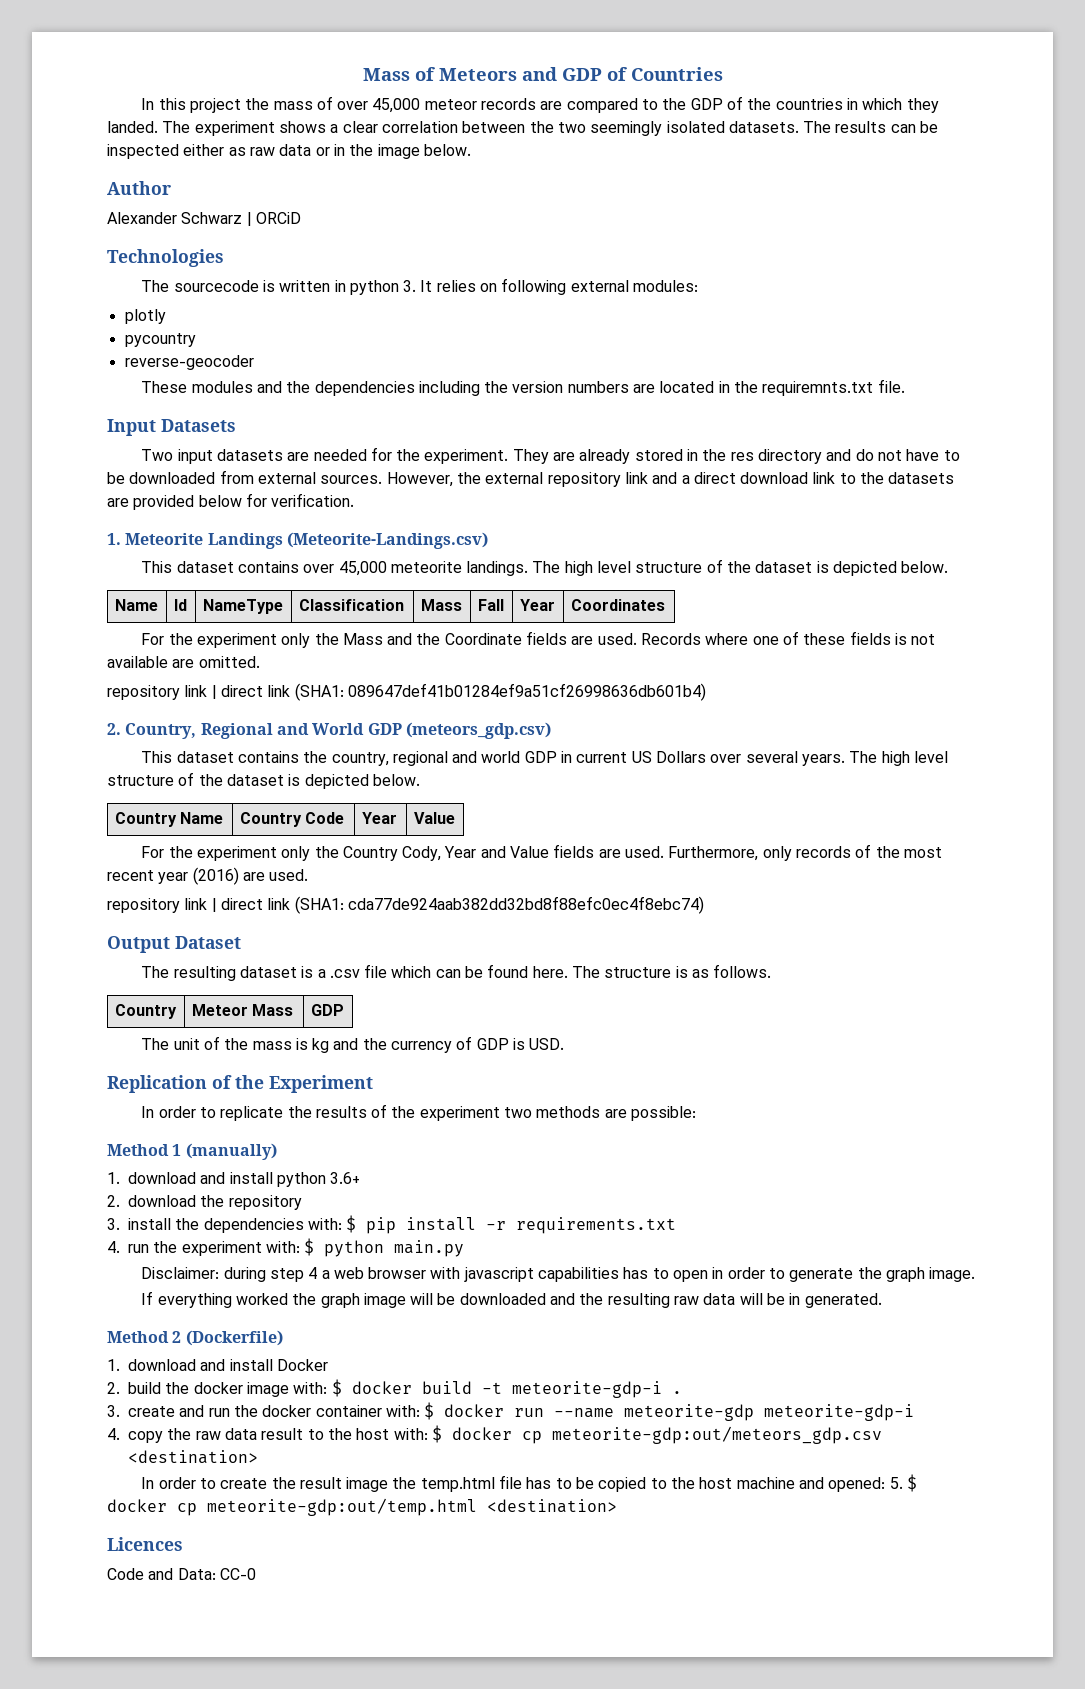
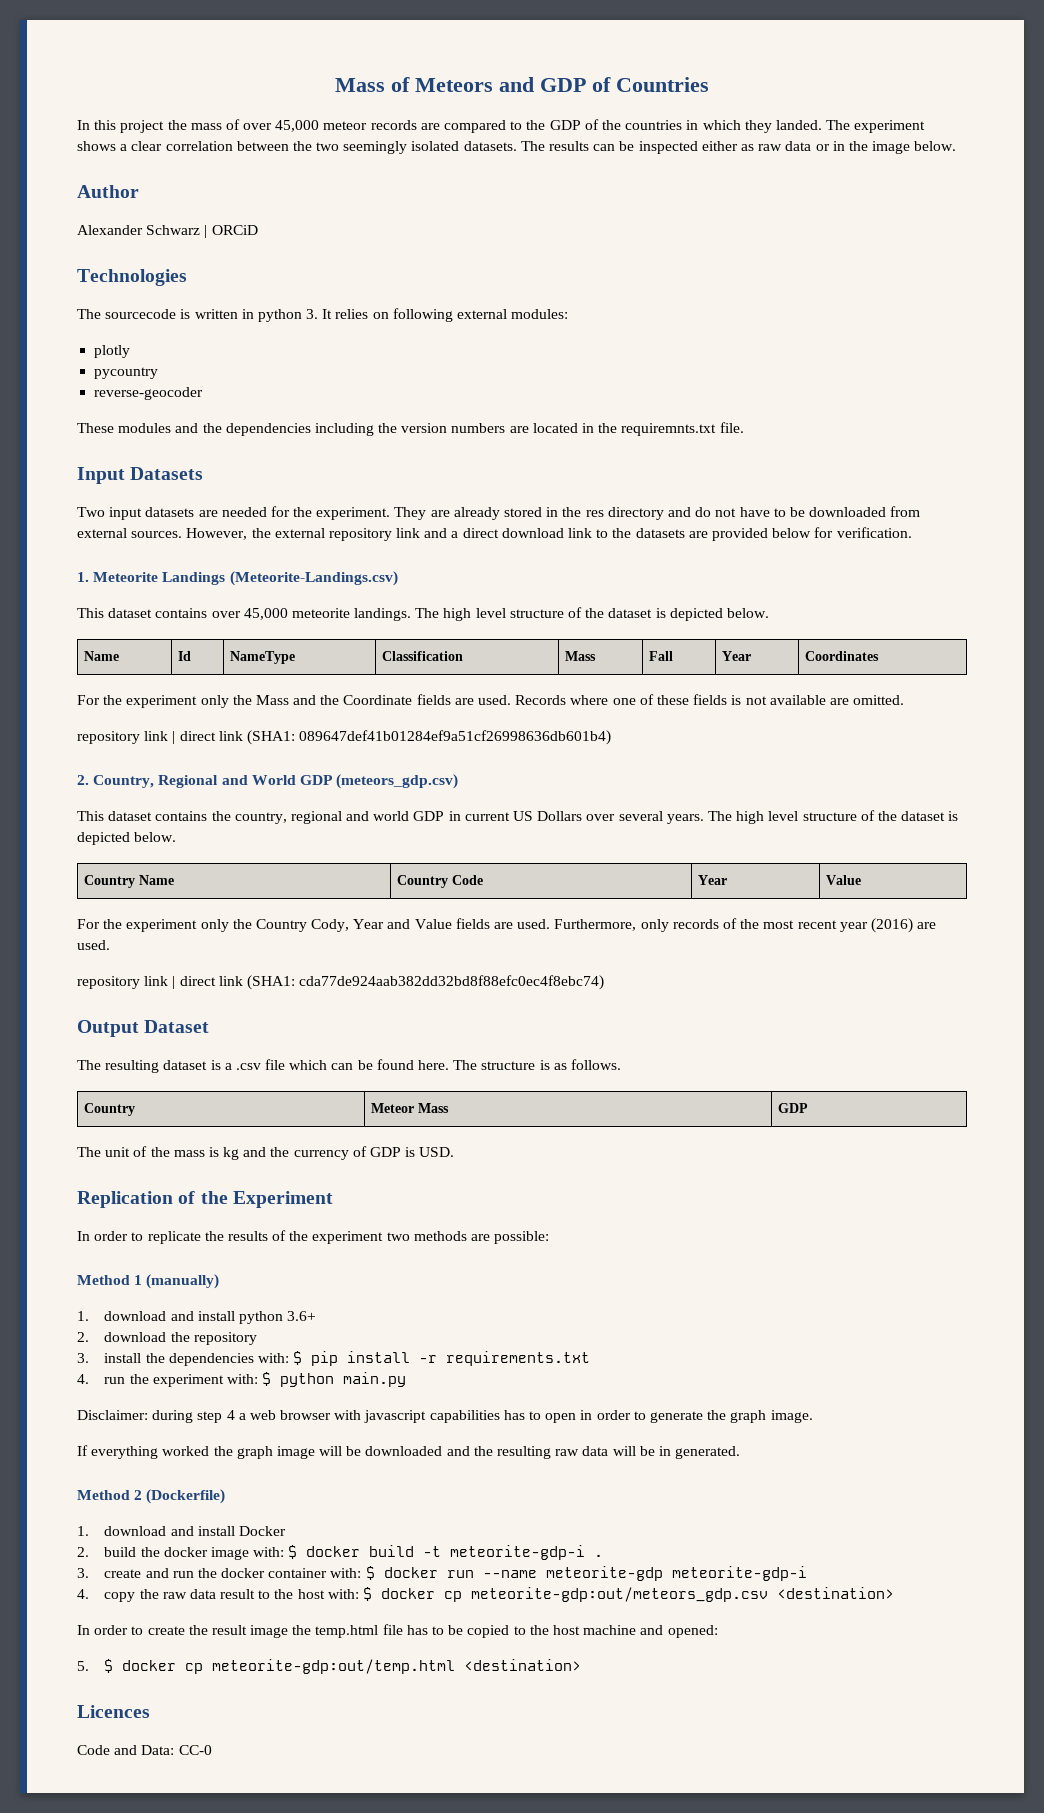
(886, 1484) none -> (718, 1631) //

